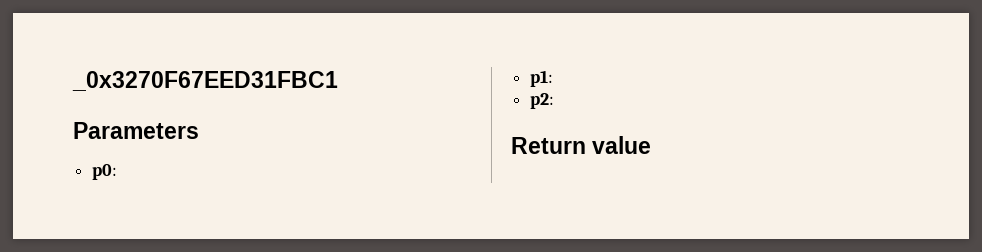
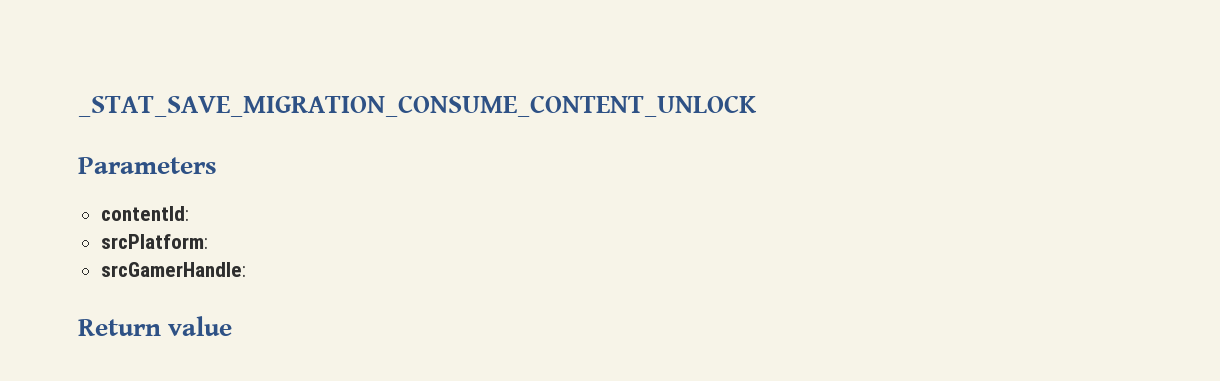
[72,71,338,91] _0x3270F67EED31FBC1 -> [78,95,757,117] _STAT_SAVE_MIGRATION_CONSUME_CONTENT_UNLOCK
[92,164,118,180] [530,70,554,87] [530,93,555,109] p0: // p1: // p2: -> [101,206,190,221] [101,234,209,249] [101,262,247,277] contentId: // srcPlatform: // srcGamerHandle:

